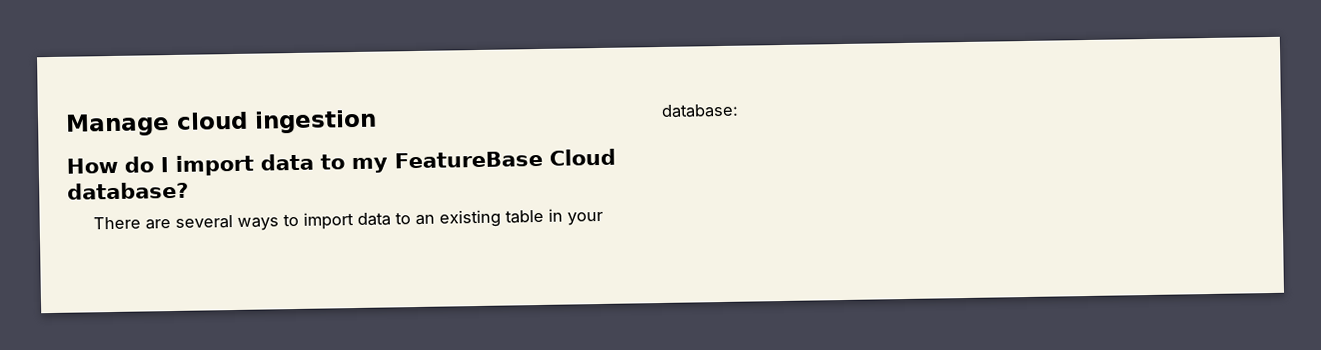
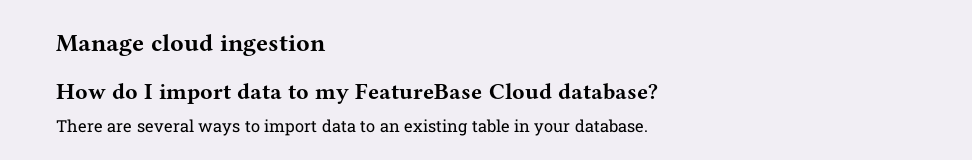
[661,103,739,118] database: -> [574,119,648,133] database.

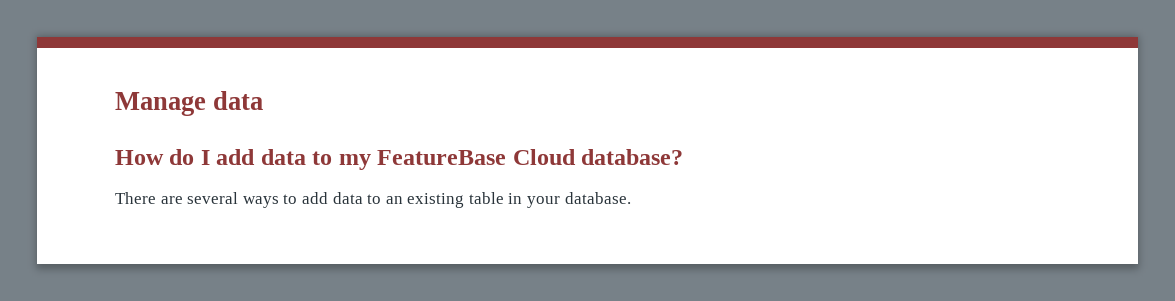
[150,34,326,56] cloud ingestion -> [213,91,264,110] data
[158,84,231,104] import -> [216,149,256,165] add
[264,119,318,136] import -> [301,192,328,204] add

